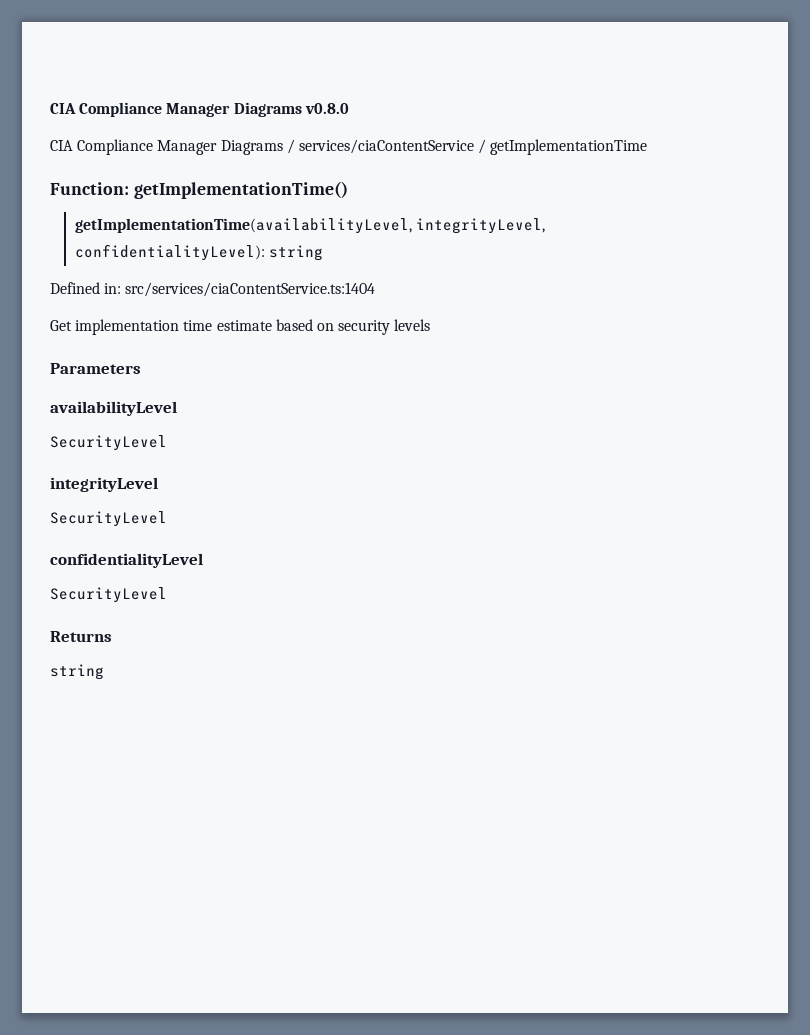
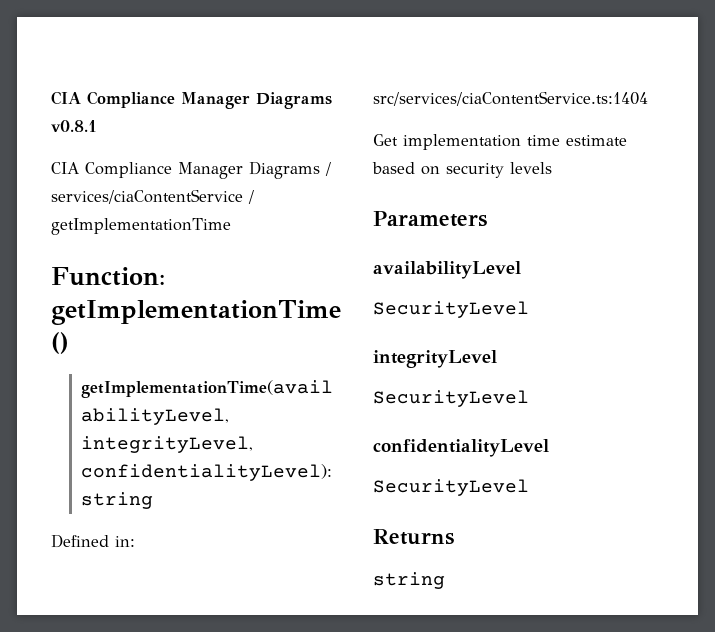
[50,102,349,117] CIA Compliance Manager Diagrams v0.8.0 -> [51,91,332,109] [51,120,97,132] CIA Compliance Manager Diagrams v0.8.1

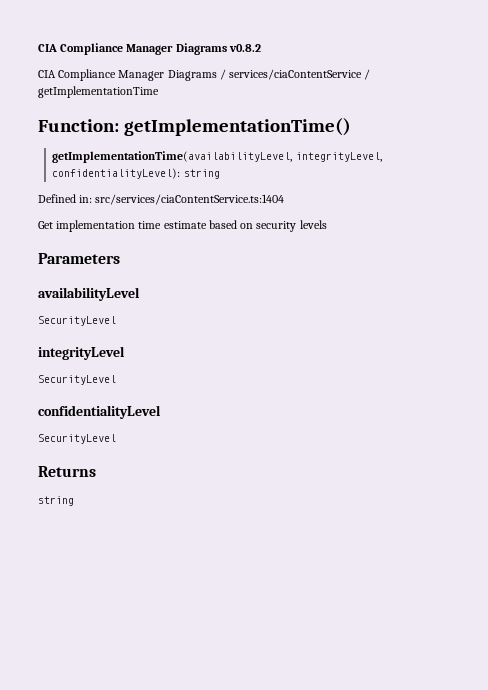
[51,91,332,109] [51,120,97,132] CIA Compliance Manager Diagrams v0.8.1 -> [38,43,261,55] CIA Compliance Manager Diagrams v0.8.2

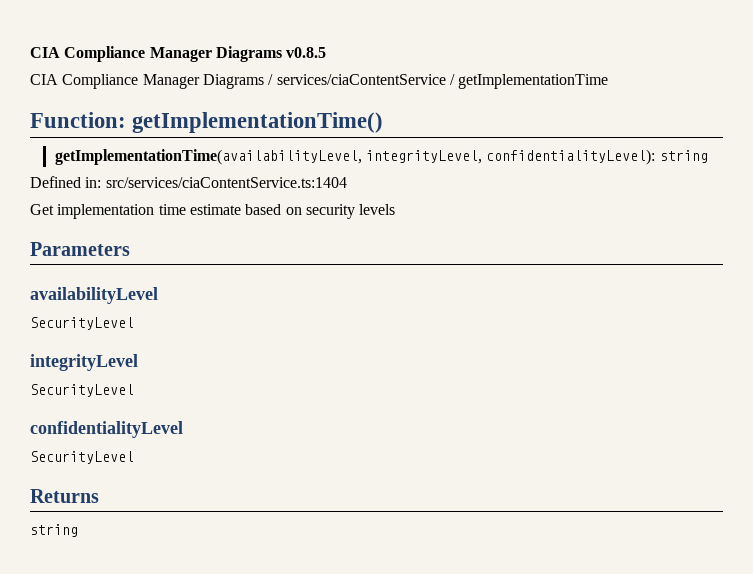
[38,43,261,55] CIA Compliance Manager Diagrams v0.8.2 -> [30,46,327,62] CIA Compliance Manager Diagrams v0.8.5

